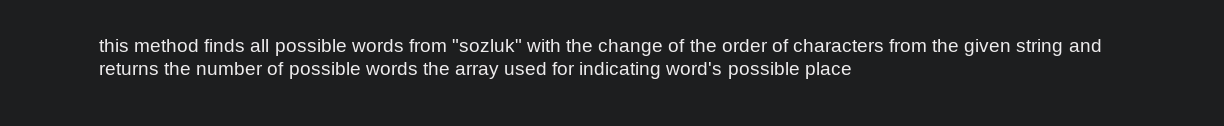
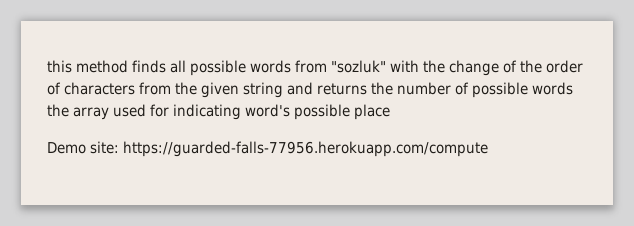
(852, 70) none -> [47,141,488,157] // Demo site: https://guarded-falls-77956.herokuapp.com/compute

